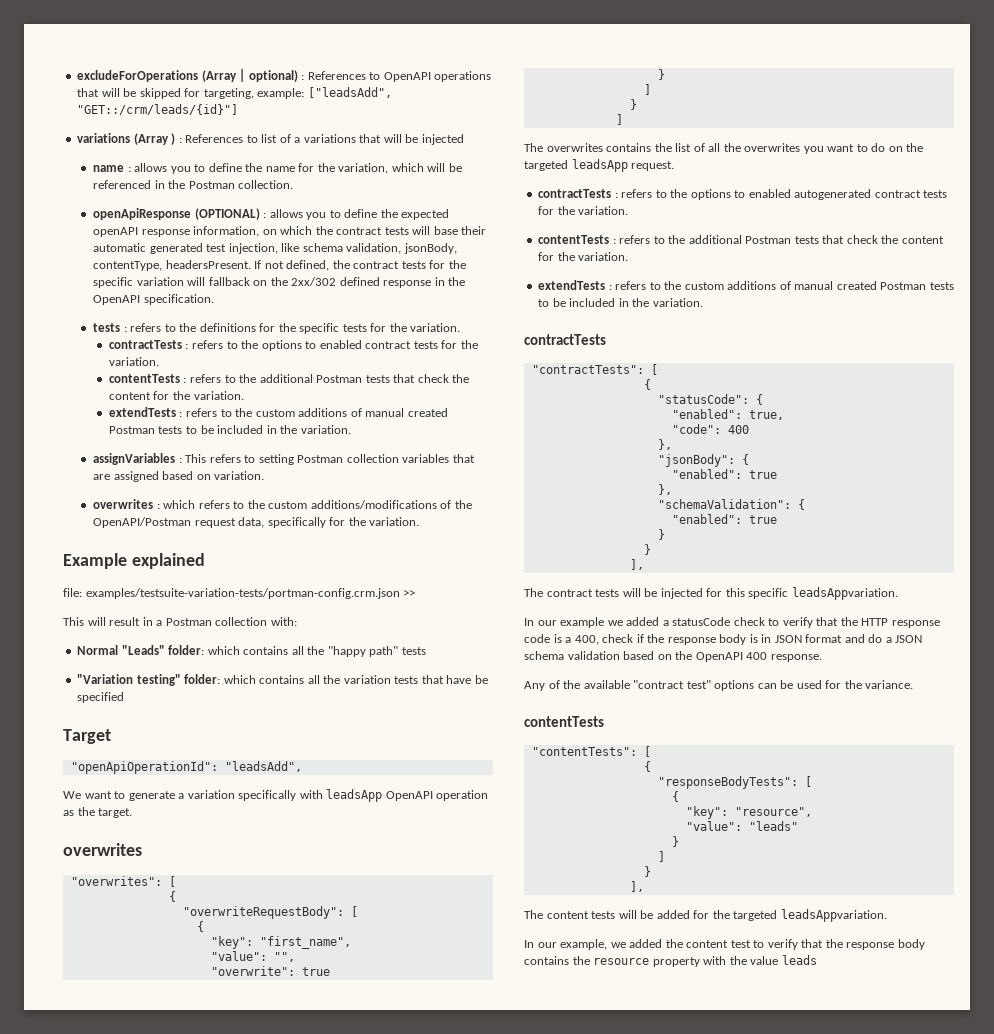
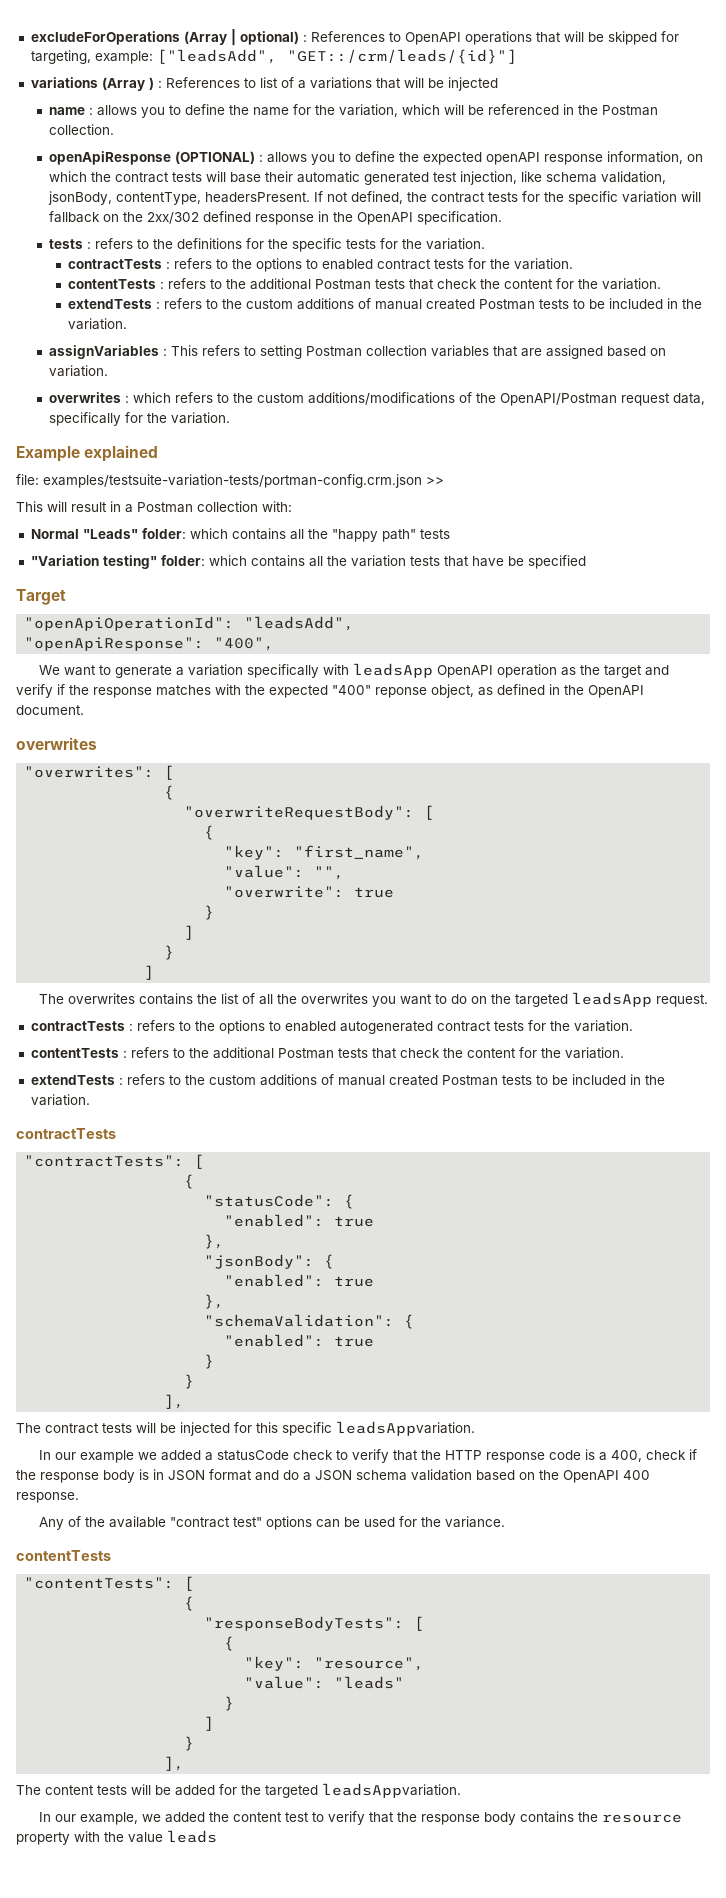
(302, 766) none -> [24,637,275,651] // "openApiResponse": "400",
[98,808,133,818] target. -> [604,665,670,678] [16,684,644,698] [16,705,84,715] target and verify if the response matches with the expected "400" reponse object, as defined in the OpenAPI document.
[748,410,784,420] [671,424,749,434] true, // "code": 400 -> [334,1216,375,1227] true

